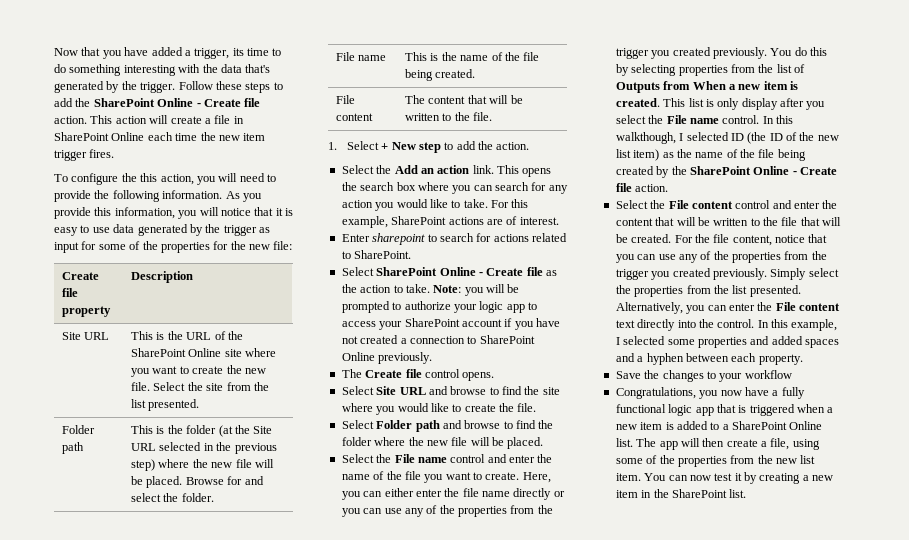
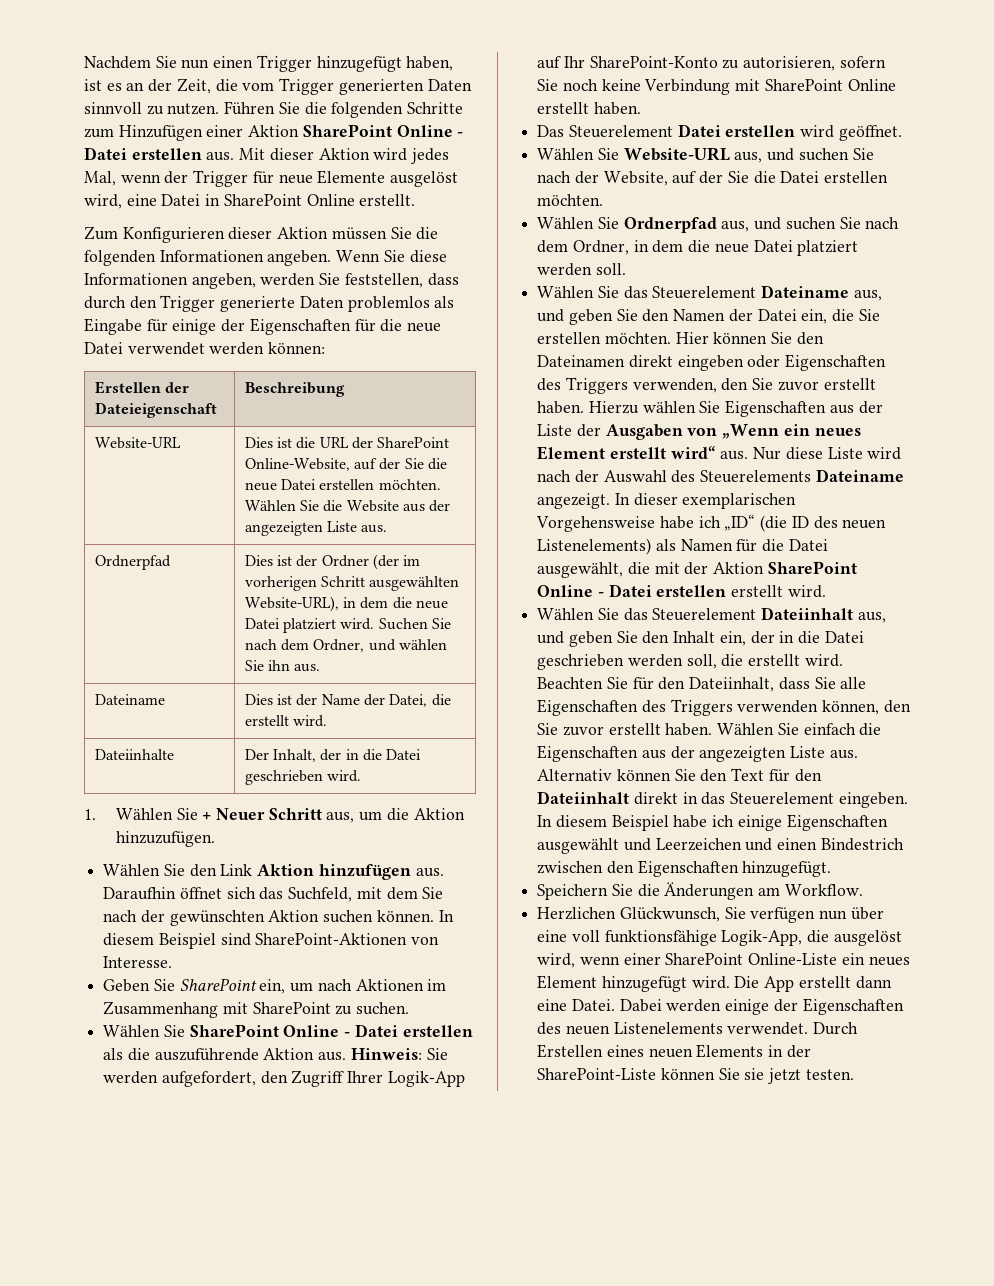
[54,47,282,59] [54,64,271,76] [54,81,283,93] [54,98,261,107] [54,115,244,124] [54,132,266,141] [54,149,115,161] [54,173,276,185] [54,190,262,202] [54,207,293,219] [54,224,270,236] [54,241,293,253] [62,272,100,280] [62,288,79,297] [62,306,112,317] [131,271,194,283] [62,332,110,340] [131,331,243,340] [131,348,277,357] [131,365,266,377] [131,382,269,391] [131,399,200,411] [62,425,96,434] [62,442,85,454] [131,425,273,437] [131,442,277,454] [131,459,274,471] [131,476,264,488] [131,493,214,502] [336,52,387,61] [405,52,540,61] [405,69,476,81] [336,95,356,104] [336,113,374,121] [405,95,523,104] [405,112,493,121] [328,141,530,153] [341,165,552,177] [341,182,568,194] [341,199,529,211] [341,216,559,228] [341,233,567,245] [341,250,412,259] [341,267,557,276] [341,284,520,296] [341,301,537,313] [341,318,560,330] [341,335,535,344] [341,352,433,364] [341,369,495,381] [341,386,560,395] [341,403,537,415] [341,420,554,432] [341,437,544,449] [341,454,553,463] [341,471,551,483] [341,488,565,500] [341,505,553,517] [615,47,827,59] [615,64,805,76] [615,81,798,93] [615,98,826,110] [615,115,793,124] [615,132,839,144] [615,149,806,161] [615,166,837,178] [615,183,669,192] [615,200,838,209] [615,217,842,226] [615,234,828,246] [615,251,827,263] [615,268,839,280] [615,285,801,297] [615,302,840,314] [615,319,838,331] [615,336,839,348] [615,353,803,365] [615,370,792,382] [615,387,805,399] [615,404,834,416] [615,421,823,430] [615,438,820,450] [615,455,816,467] [615,472,834,484] [615,489,747,498] Now that you have added a trigger, its time to do something interesting with the data that's generated by the trigger. Follow these steps to add the SharePoint Online - Create file action. This action will create a file in SharePoint Online each time the new item trigger fires. // To configure the this action, you will need to provide the following information. As you provide this information, you will notice that it is easy to use data generated by the trigger as input for some of the properties for the new file: // Create file property | Description // Site URL | This is the URL of the SharePoint Online site where you want to create the new file. Select the site from the list presented. // Folder path | This is the folder (at the Site URL selected in the previous step) where the new file will be placed. Browse for and select the folder. // File name | This is the name of the file being created. // File content | The content that will be written to the file. // 1. Select + New step to add the action. // Select the Add an action link. This opens the search box where you can search for any action you would like to take. For this example, SharePoint actions are of interest. // Enter sharepoint to search for actions related to SharePoint. // Select SharePoint Online - Create file as the action to take. Note: you will be prompted to authorize your logic app to access your SharePoint account if you have not created a connection to SharePoint Online previously. // The Create file control opens. // Select Site URL and browse to find the site where you would like to create the file. // Select Folder path and browse to find the folder where the new file will be placed. // Select the File name control and enter the name of the file you want to create. Here, you can either enter the file name directly or you can use any of the properties from the trigger you created previously. You do this by selecting properties from the list of Outputs from When a new item is created. This list is only display after you select the File name control. In this walkthough, I selected ID (the ID of the new list item) as the name of the file being created by the SharePoint Online - Create file action. // Select the File content control and enter the content that will be written to the file that will be created. For the file content, notice that you can use any of the properties from the trigger you created previously. Simply select the properties from the list presented. Alternatively, you can enter the File content text directly into the control. In this example, I selected some properties and added spaces and a hyphen between each property. // Save the changes to your workflow // Congratulations, you now have a fully functional logic app that is triggered when a new item is added to a SharePoint Online list. The app will then create a file, using some of the properties from the new list item. You can now test it by creating a new item in the SharePoint list. -> [84,55,454,72] [84,78,472,95] [84,101,464,118] [84,124,464,141] [84,147,450,164] [84,170,459,187] [84,194,416,209] [84,226,439,243] [84,250,447,266] [84,273,459,289] [84,295,455,312] [84,318,442,335] [84,342,326,355] [94,381,190,394] [94,402,217,418] [244,382,345,397] [94,437,181,449] [244,437,450,449] [244,458,448,471] [244,479,441,491] [244,500,451,512] [244,521,388,536] [94,555,171,570] [244,554,421,570] [244,576,460,591] [244,596,449,612] [244,618,452,633] [244,639,448,652] [244,660,321,672] [94,694,165,705] [244,694,451,707] [244,715,328,727] [94,749,174,760] [244,749,422,762] [244,770,362,785] [84,808,465,823] [115,831,215,847] [103,864,444,880] [103,887,444,902] [103,910,454,926] [103,933,440,949] [103,956,173,968] [103,978,447,994] [103,1001,410,1018] [103,1024,473,1037] [103,1048,448,1061] [103,1070,465,1087] [537,56,886,71] [537,79,896,95] [537,102,641,115] [537,124,902,141] [537,147,874,163] [537,171,889,186] [537,194,604,206] [537,217,900,233] [537,240,859,256] [537,263,626,276] [537,285,882,301] [537,309,880,325] [537,332,824,345] [537,354,887,371] [537,377,876,394] [537,400,883,417] [537,424,861,440] [537,446,902,460] [537,469,904,483] [537,493,797,509] [536,514,887,532] [537,538,828,555] [537,561,857,578] [537,584,826,598] [537,607,886,623] [537,631,864,647] [537,654,843,670] [537,677,867,692] [537,699,911,716] [537,723,882,736] [537,745,858,762] [537,768,822,782] [537,791,908,808] [537,814,888,831] [537,838,904,854] [537,860,832,877] [537,882,863,900] [537,907,884,923] [537,930,902,946] [537,953,910,968] [537,975,892,992] [537,998,904,1015] [537,1022,859,1035] [537,1044,811,1058] [537,1068,854,1084] Nachdem Sie nun einen Trigger hinzugefügt haben, ist es an der Zeit, die vom Trigger generierten Daten sinnvoll zu nutzen. Führen Sie die folgenden Schritte zum Hinzufügen einer Aktion SharePoint Online - Datei erstellen aus. Mit dieser Aktion wird jedes Mal, wenn der Trigger für neue Elemente ausgelöst wird, eine Datei in SharePoint Online erstellt. // Zum Konfigurieren dieser Aktion müssen Sie die folgenden Informationen angeben. Wenn Sie diese Informationen angeben, werden Sie feststellen, dass durch den Trigger generierte Daten problemlos als Eingabe für einige der Eigenschaften für die neue Datei verwendet werden können: // Erstellen der Dateieigenschaft | Beschreibung // Website-URL | Dies ist die URL der SharePoint Online-Website, auf der Sie die neue Datei erstellen möchten. Wählen Sie die Website aus der angezeigten Liste aus. // Ordnerpfad | Dies ist der Ordner (der im vorherigen Schritt ausgewählten Website-URL), in dem die neue Datei platziert wird. Suchen Sie nach dem Ordner, und wählen Sie ihn aus. // Dateiname | Dies ist der Name der Datei, die erstellt wird. // Dateiinhalte | Der Inhalt, der in die Datei geschrieben wird. // 1. Wählen Sie + Neuer Schritt aus, um die Aktion hinzuzufügen. // Wählen Sie den Link Aktion hinzufügen aus. Daraufhin öffnet sich das Suchfeld, mit dem Sie nach der gewünschten Aktion suchen können. In diesem Beispiel sind SharePoint-Aktionen von Interesse. // Geben Sie SharePoint ein, um nach Aktionen im Zusammenhang mit SharePoint zu suchen. // Wählen Sie SharePoint Online - Datei erstellen als die auszuführende Aktion aus. Hinweis: Sie werden aufgefordert, den Zugriff Ihrer Logik-App auf Ihr SharePoint-Konto zu autorisieren, sofern Sie noch keine Verbindung mit SharePoint Online erstellt haben. // Das Steuerelement Datei erstellen wird geöffnet. // Wählen Sie Website-URL aus, und suchen Sie nach der Website, auf der Sie die Datei erstellen möchten. // Wählen Sie Ordnerpfad aus, und suchen Sie nach dem Ordner, in dem die neue Datei platziert werden soll. // Wählen Sie das Steuerelement Dateiname aus, und geben Sie den Namen der Datei ein, die Sie erstellen möchten. Hier können Sie den Dateinamen direkt eingeben oder Eigenschaften des Triggers verwenden, den Sie zuvor erstellt haben. Hierzu wählen Sie Eigenschaften aus der Liste der Ausgaben von „Wenn ein neues Element erstellt wird“ aus. Nur diese Liste wird nach der Auswahl des Steuerelements Dateiname angezeigt. In dieser exemplarischen Vorgehensweise habe ich „ID“ (die ID des neuen Listenelements) als Namen für die Datei ausgewählt, die mit der Aktion SharePoint Online - Datei erstellen erstellt wird. // Wählen Sie das Steuerelement Dateiinhalt aus, und geben Sie den Inhalt ein, der in die Datei geschrieben werden soll, die erstellt wird. Beachten Sie für den Dateiinhalt, dass Sie alle Eigenschaften des Triggers verwenden können, den Sie zuvor erstellt haben. Wählen Sie einfach die Eigenschaften aus der angezeigten Liste aus. Alternativ können Sie den Text für den Dateiinhalt direkt in das Steuerelement eingeben. In diesem Beispiel habe ich einige Eigenschaften ausgewählt und Leerzeichen und einen Bindestrich zwischen den Eigenschaften hinzugefügt. // Speichern Sie die Änderungen am Workflow. // Herzlichen Glückwunsch, Sie verfügen nun über eine voll funktionsfähige Logik-App, die ausgelöst wird, wenn einer SharePoint Online-Liste ein neues Element hinzugefügt wird. Die App erstellt dann eine Datei. Dabei werden einige der Eigenschaften des neuen Listenelements verwendet. Durch Erstellen eines neuen Elements in der SharePoint-Liste können Sie sie jetzt testen.

